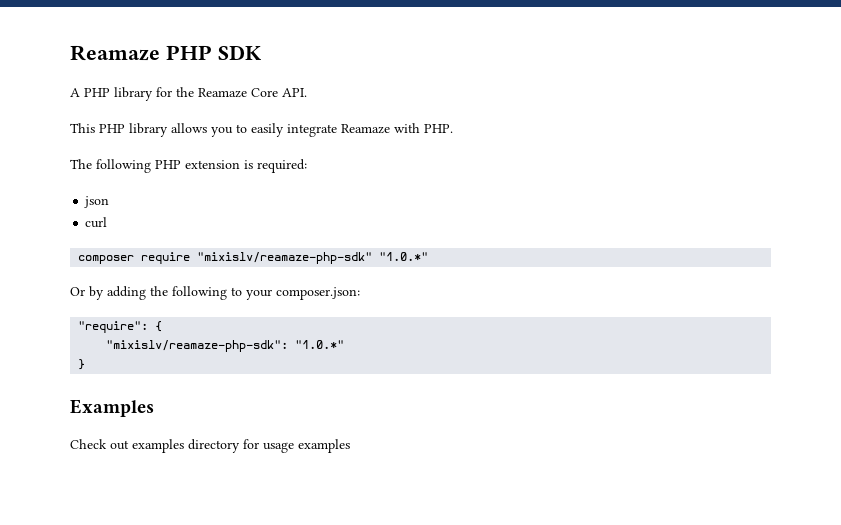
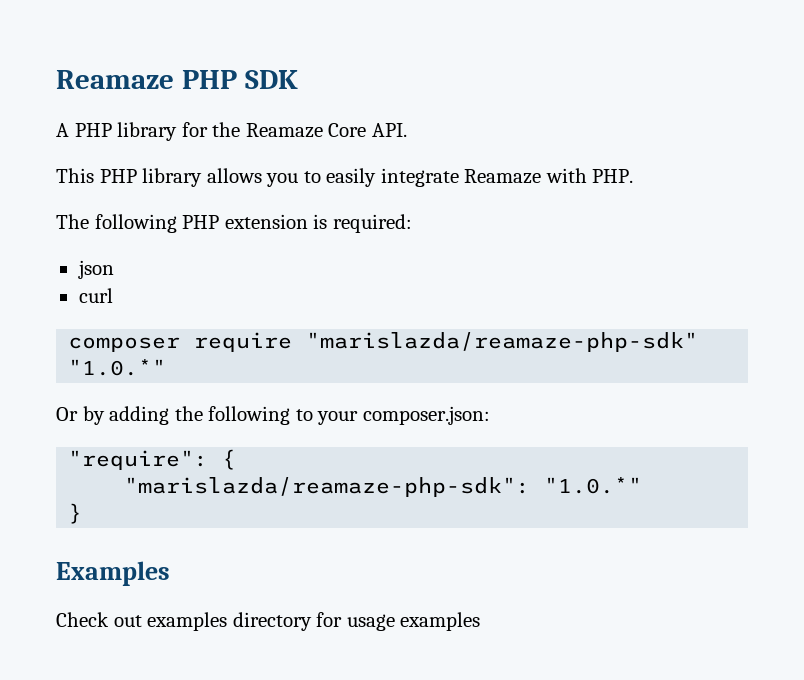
[197,252,373,264] "mixislv/reamaze-php-sdk" -> [306,332,699,352] "marislazda/reamaze-php-sdk"
[106,340,289,352] "mixislv/reamaze-php-sdk": -> [124,477,531,497] "marislazda/reamaze-php-sdk":

